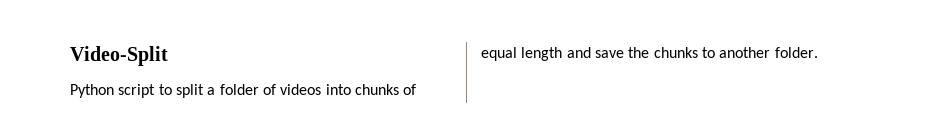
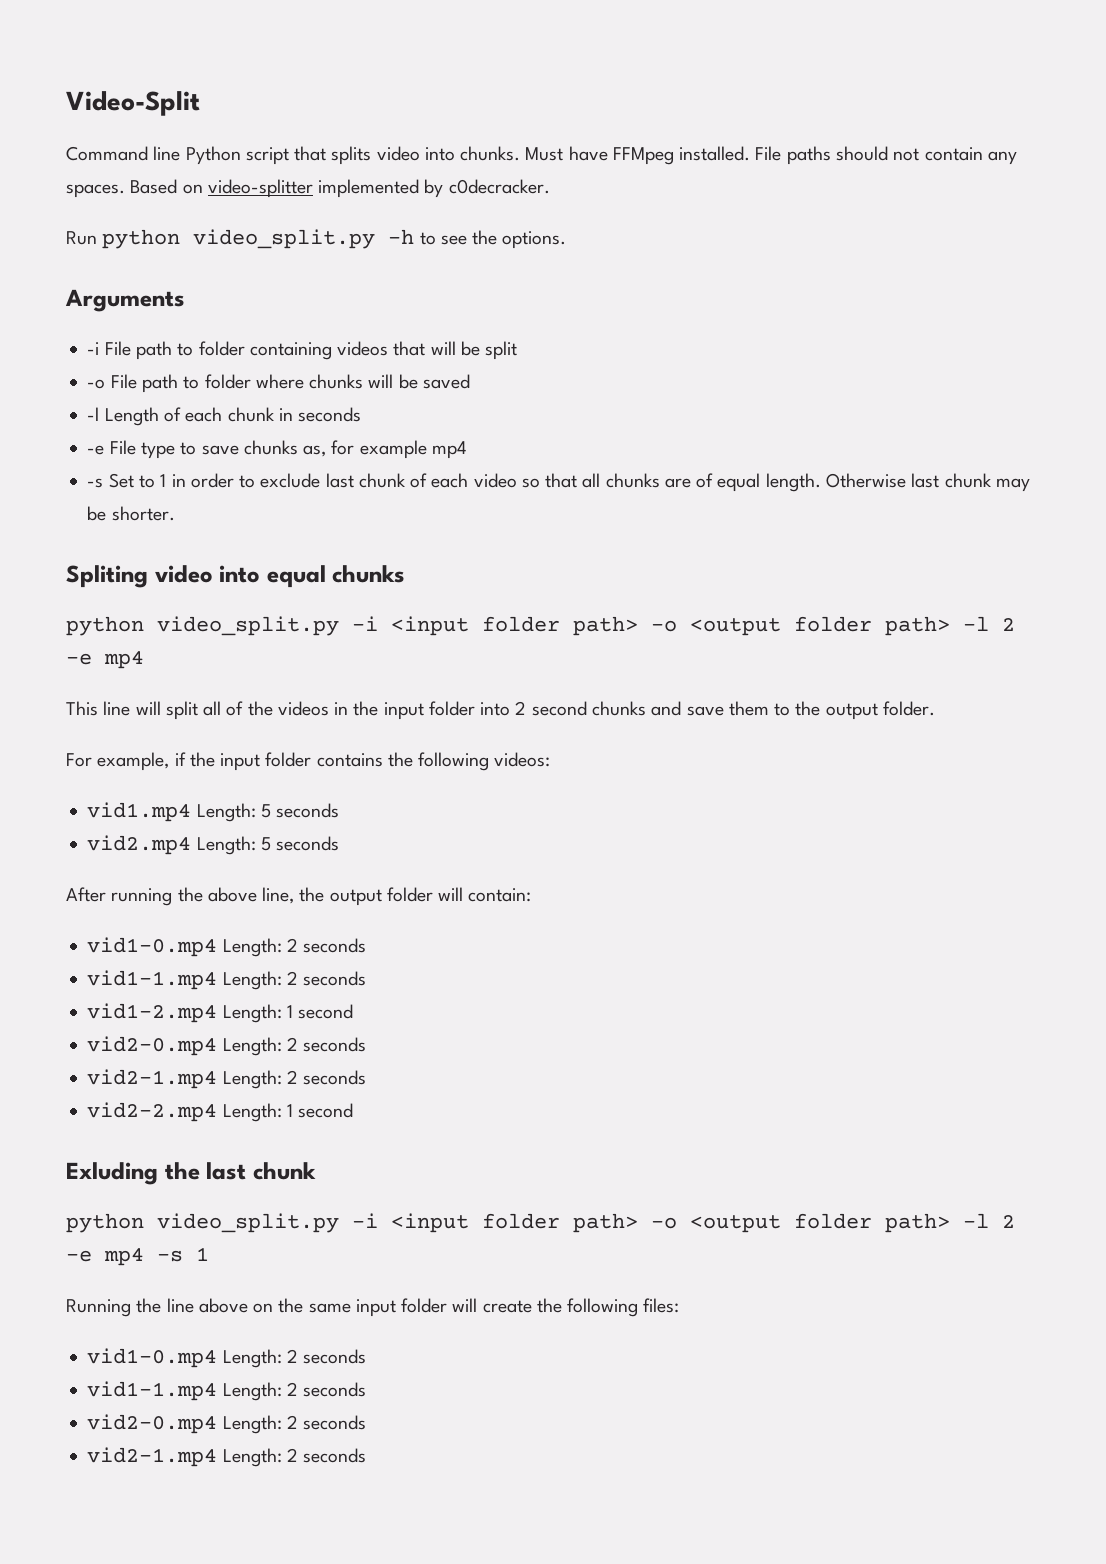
[70,84,417,98] [481,47,818,61] Python script to split a folder of videos into chunks of equal length and save the chunks to another folder. -> [66,146,1017,165] [66,179,550,198] [66,229,567,249] [65,289,185,312] [87,341,518,360] [87,374,470,393] [87,407,362,426] [87,440,467,459] [87,473,1030,492] [87,506,175,521] [66,565,406,588] [66,616,1015,636] [66,651,144,669] [66,701,935,720] [66,752,551,771] [87,802,340,822] [87,835,340,855] [66,887,532,906] [87,937,367,957] [87,970,367,990] [87,1003,354,1023] [87,1036,367,1056] [87,1069,367,1089] [87,1102,354,1122] [66,1162,316,1185] [66,1213,1015,1233] [66,1247,209,1266] [66,1298,680,1317] [87,1348,367,1368] [87,1381,367,1401] [87,1414,367,1434] [87,1447,367,1467] Command line Python script that splits video into chunks. Must have FFMpeg installed. File paths should not contain any spaces. Based on video-splitter implemented by c0decracker. // Run python video_split.py -h to see the options. // Arguments // -i File path to folder containing videos that will be split // -o File path to folder where chunks will be saved // -l Length of each chunk in seconds // -e File type to save chunks as, for example mp4 // -s Set to 1 in order to exclude last chunk of each video so that all chunks are of equal length. Otherwise last chunk may be shorter. // Spliting video into equal chunks // python video_split.py -i <input folder path> -o <output folder path> -l 2 -e mp4 // This line will split all of the videos in the input folder into 2 second chunks and save them to the output folder. // For example, if the input folder contains the following videos: // vid1.mp4 Length: 5 seconds // vid2.mp4 Length: 5 seconds // After running the above line, the output folder will contain: // vid1-0.mp4 Length: 2 seconds // vid1-1.mp4 Length: 2 seconds // vid1-2.mp4 Length: 1 second // vid2-0.mp4 Length: 2 seconds // vid2-1.mp4 Length: 2 seconds // vid2-2.mp4 Length: 1 second // Exluding the last chunk // python video_split.py -i <input folder path> -o <output folder path> -l 2 -e mp4 -s 1 // Running the line above on the same input folder will create the following files: // vid1-0.mp4 Length: 2 seconds // vid1-1.mp4 Length: 2 seconds // vid2-0.mp4 Length: 2 seconds // vid2-1.mp4 Length: 2 seconds

